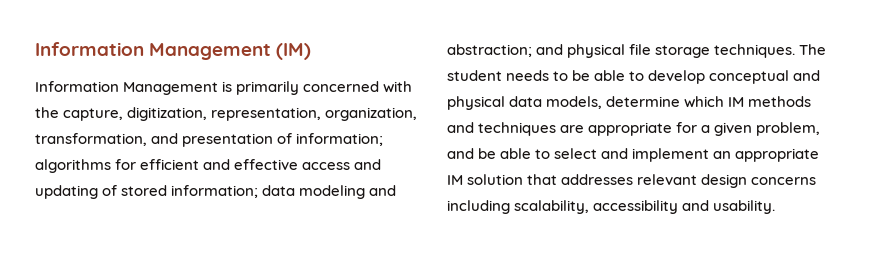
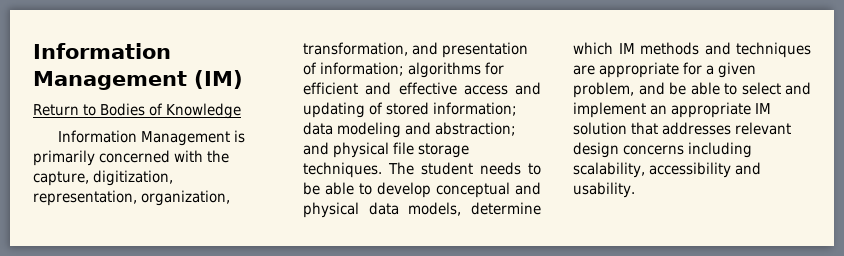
(312, 51) none -> [33,103,241,119] // Return to Bodies of Knowledge

